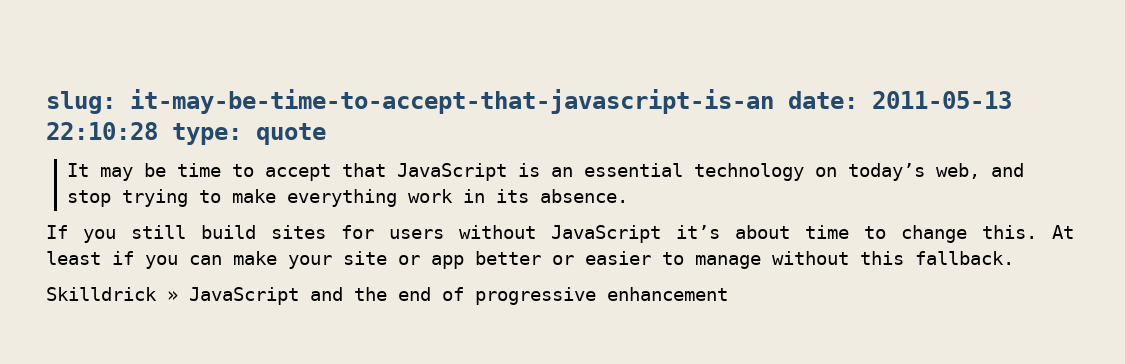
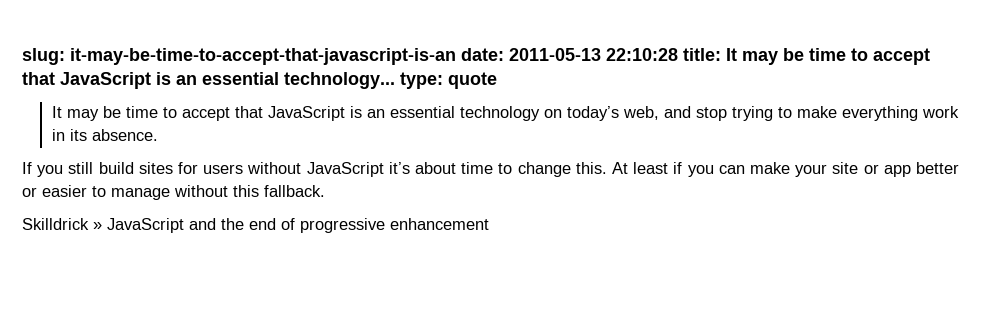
(158, 131) none -> [683,48,930,65] [22,72,395,89] title: It may be time to accept that JavaScript is an essential technology...

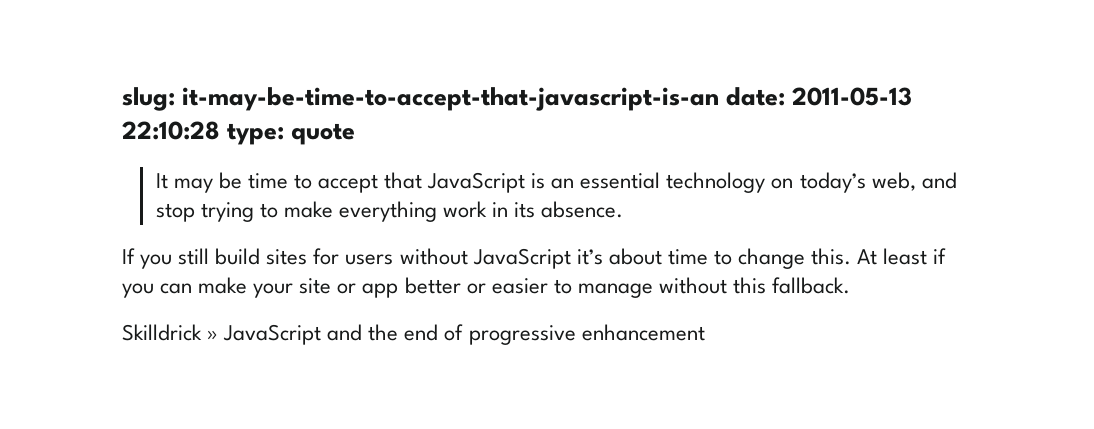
[683,48,930,65] [22,72,395,89] title: It may be time to accept that JavaScript is an essential technology... -> (220, 130) none

